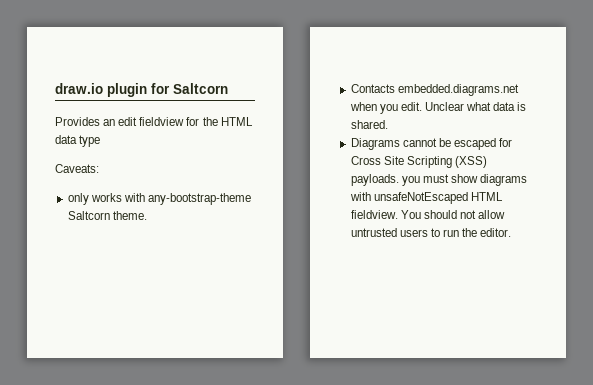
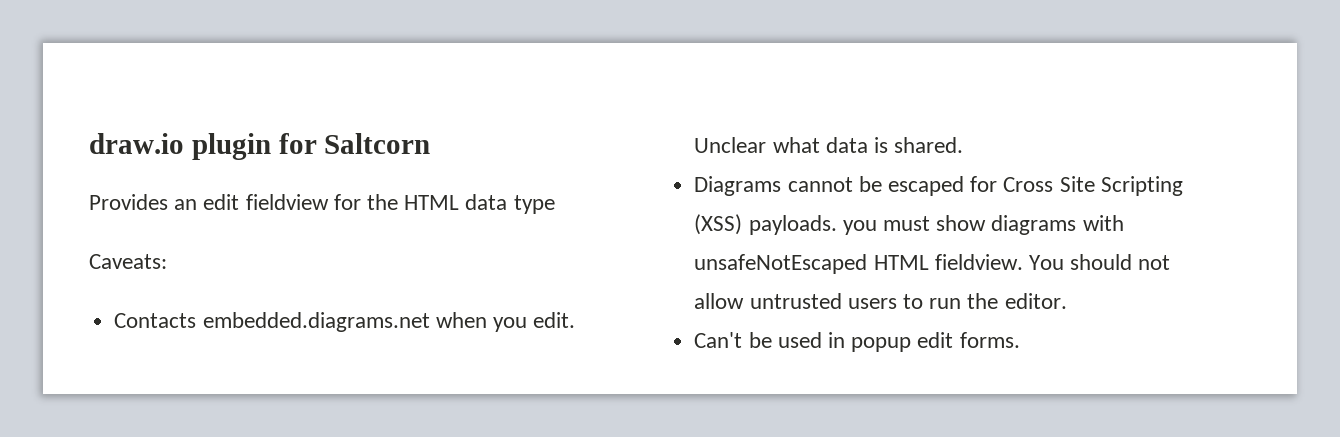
[67,193,251,205] [67,211,147,220] // only works with any-bootstrap-theme Saltcorn theme. -> (167, 261) none
(512, 232) none -> [694,332,1020,352] // Can't be used in popup edit forms.

